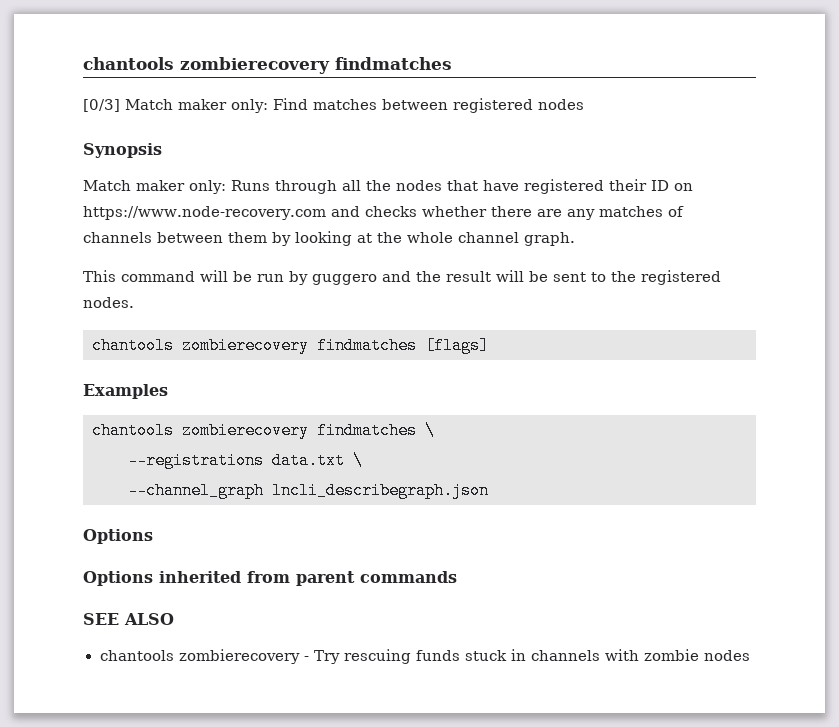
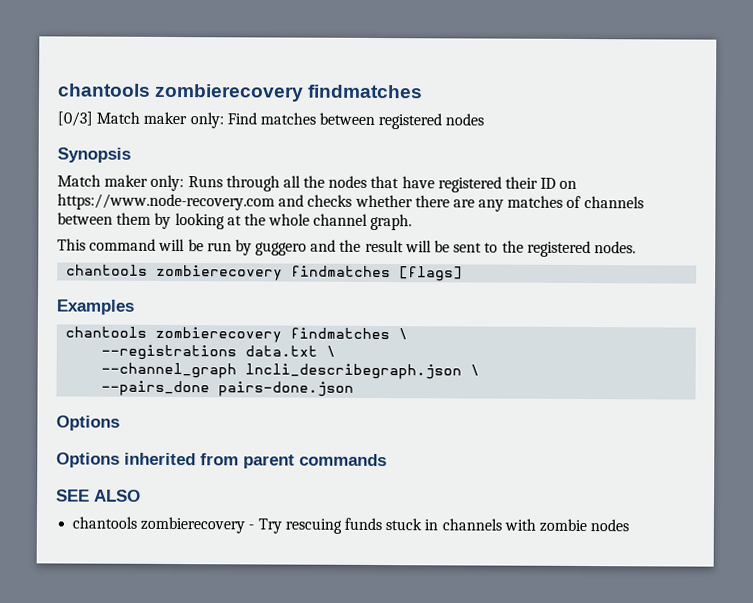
(489, 490) none -> [470,364,481,376] [101,380,355,397] \ // --pairs_done pairs-done.json

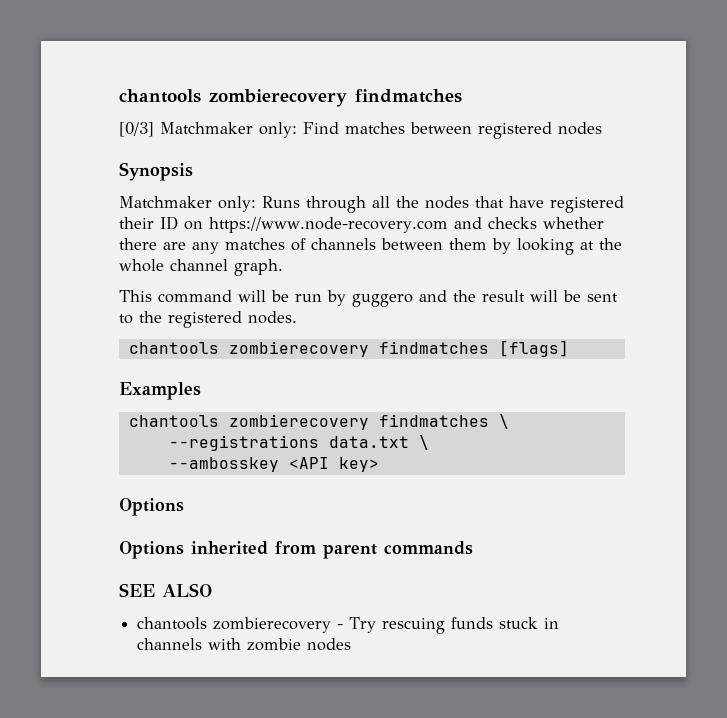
[96,111,188,125] Match maker -> [160,122,253,134] Matchmaker
[57,174,149,187] Match maker -> [119,196,212,208] Matchmaker
[101,362,481,380] [101,380,355,397] --channel_graph lncli_describegraph.json \ // --pairs_done pairs-done.json -> [168,457,379,472] --ambosskey <API key>

